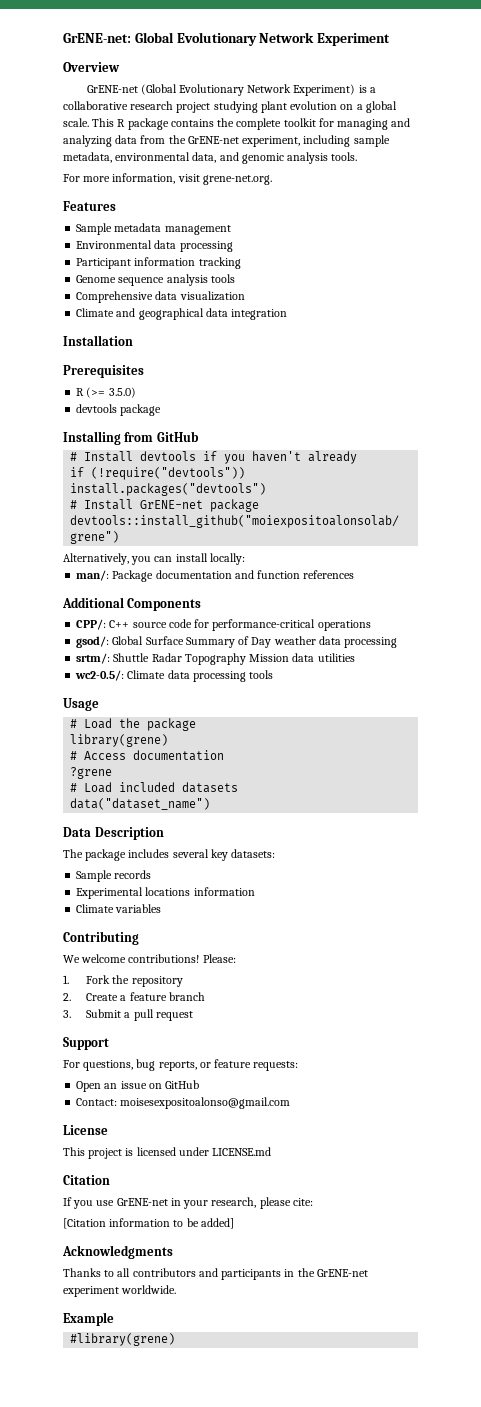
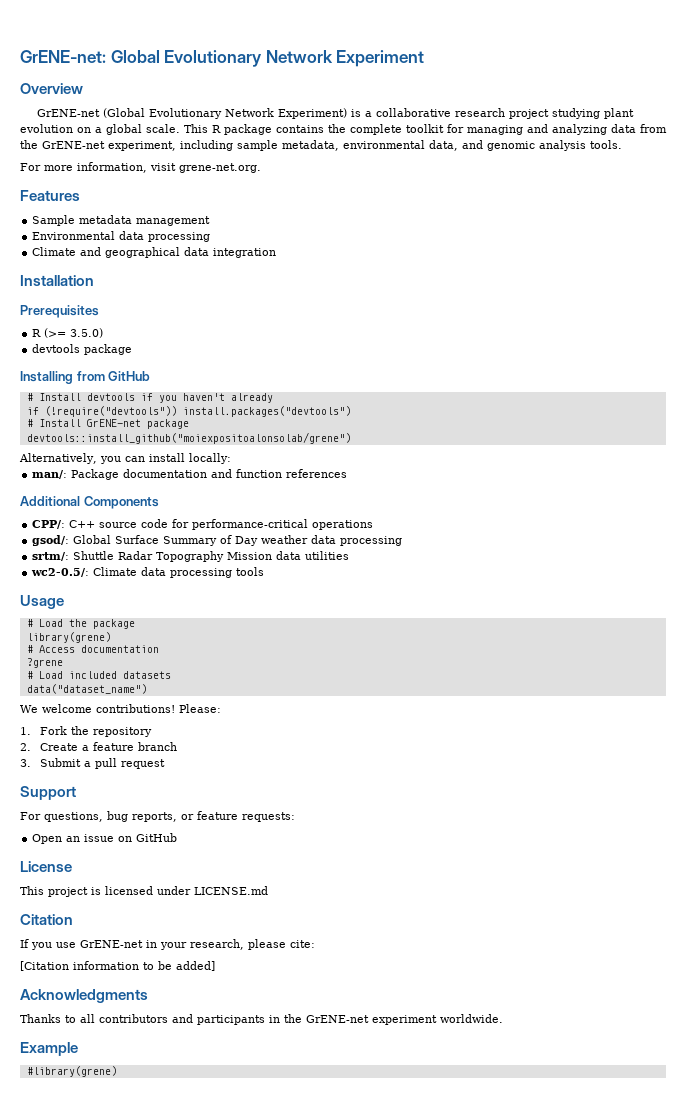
[76,257,241,269] [76,274,235,286] [76,291,245,303] // Participant information tracking // Genome sequence analysis tools // Comprehensive data visualization -> (211, 237) none
[63,827,164,840] [63,849,276,861] [76,870,152,882] [76,887,255,899] [76,904,162,913] [63,931,139,945] // Data Description // The package includes several key datasets: // Sample records // Experimental locations information // Climate variables // Contributing -> (147, 689) none
[76,1097,291,1109] // Contact: moisesexpositoalonso@gmail.com -> (178, 837) none

